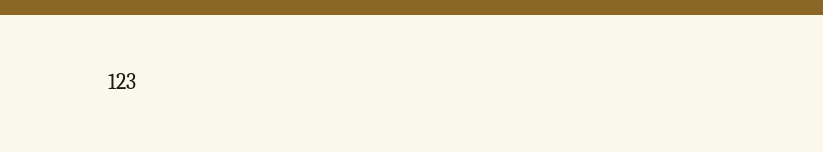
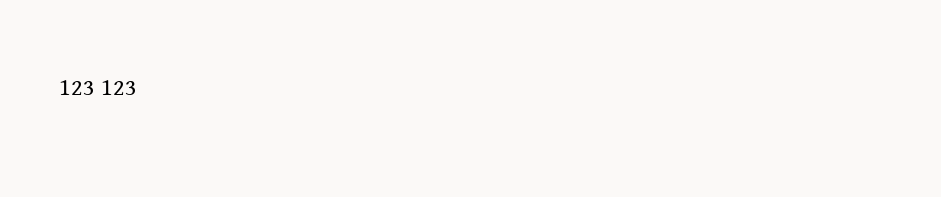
[108,73,136,89] 123 -> [59,80,138,95] 123 123

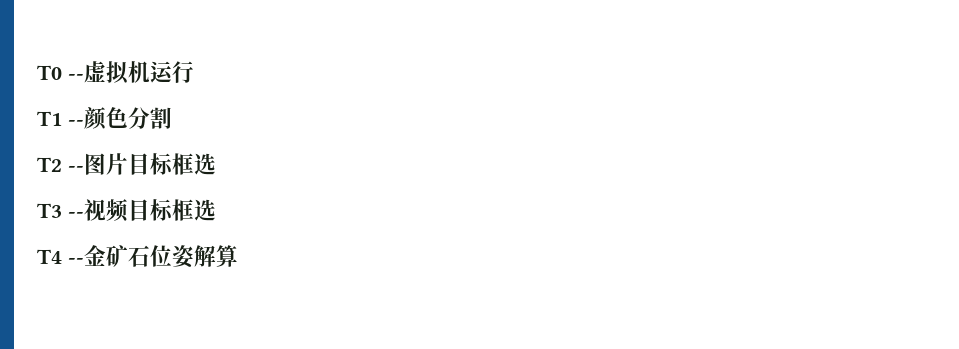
[59,80,138,95] 123 123 -> [37,61,194,84] [37,107,172,130] [37,153,216,175] [37,199,216,222] [37,245,238,268] T0 --虚拟机运行 // T1 --颜色分割 // T2 --图片目标框选 // T3 --视频目标框选 // T4 --金矿石位姿解算

